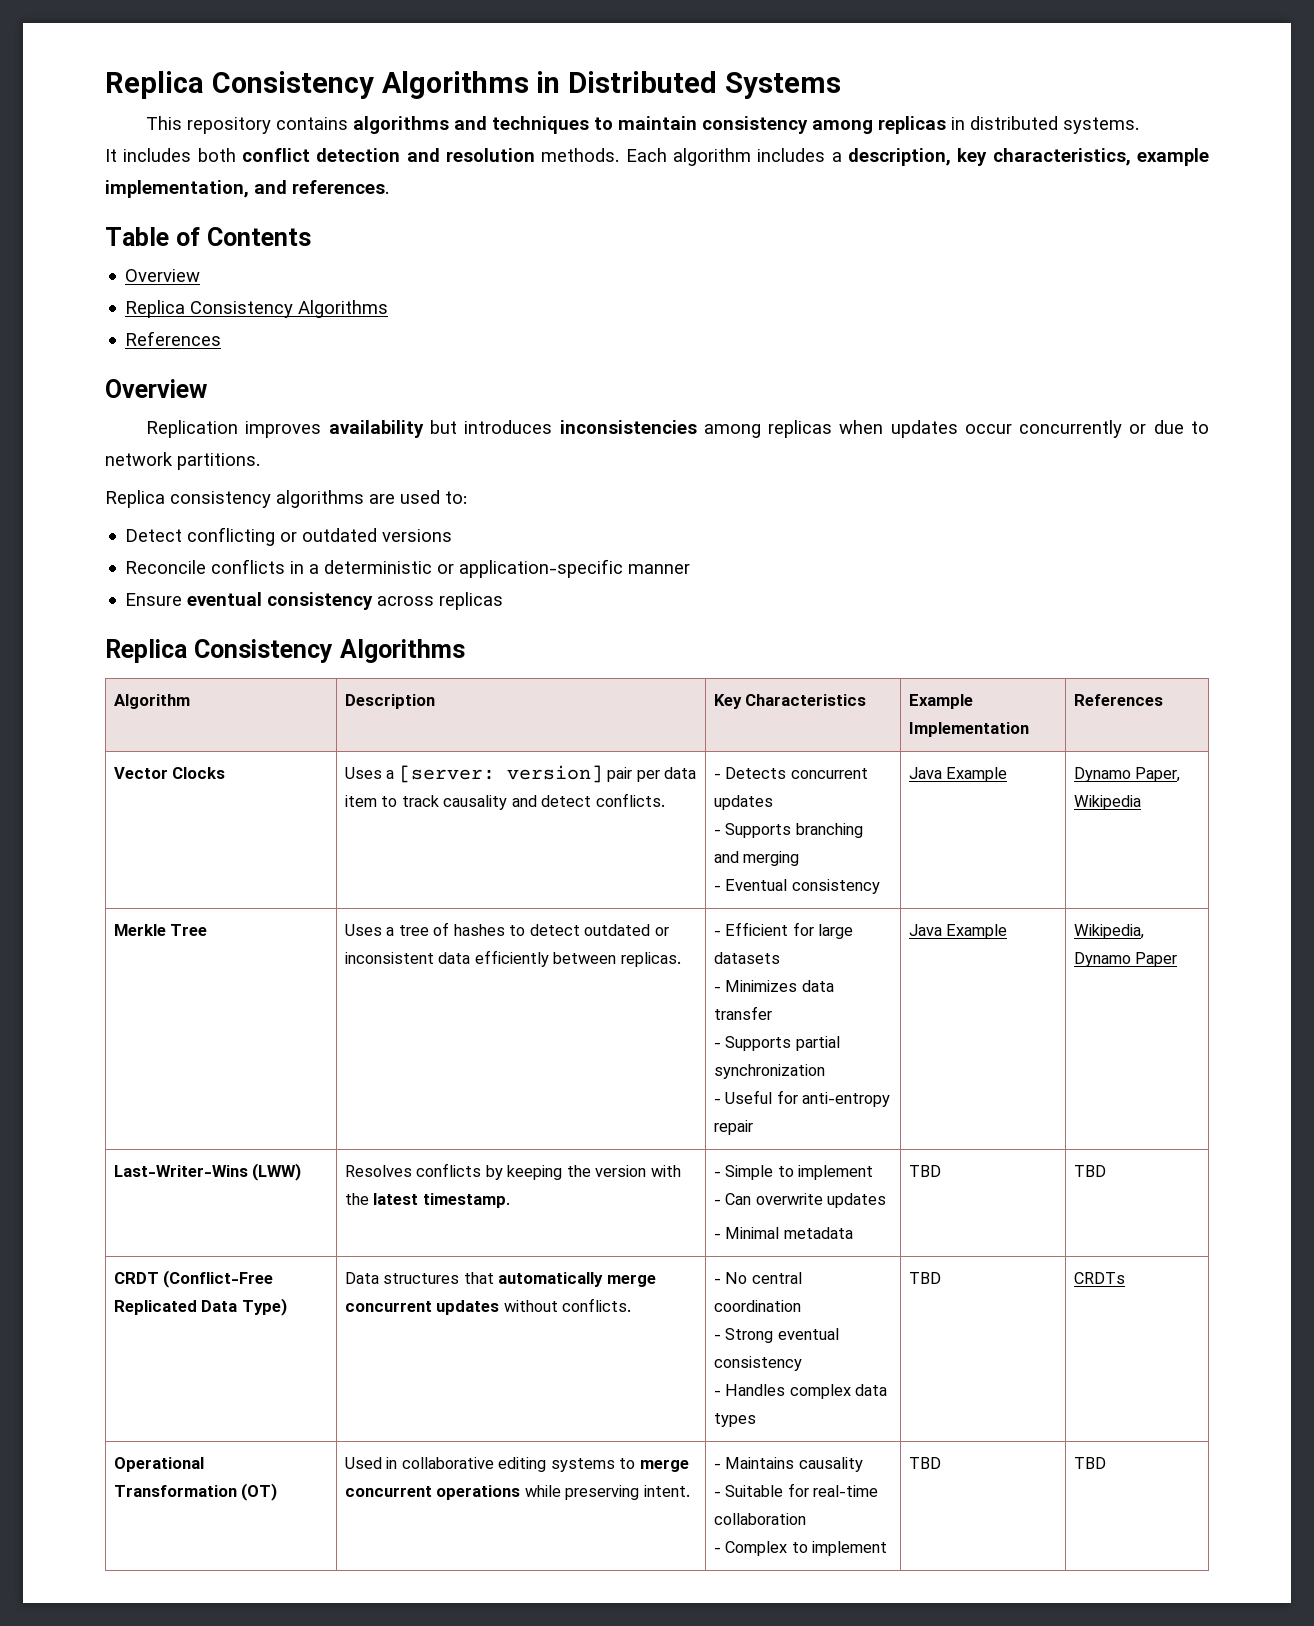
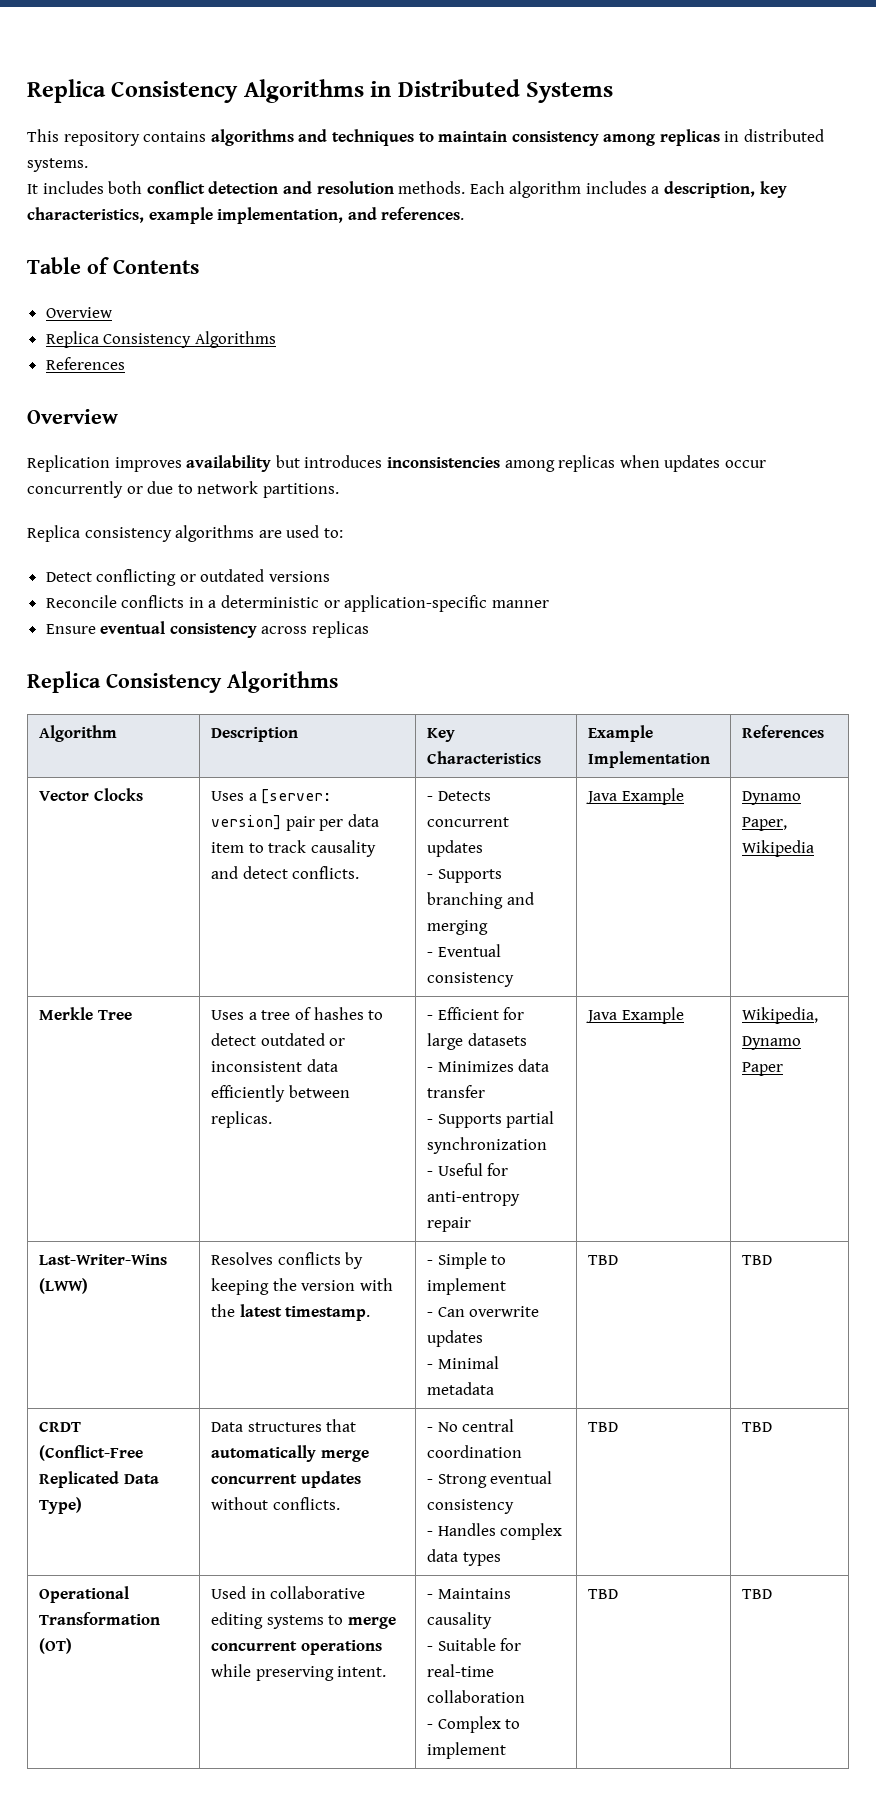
[1073,1272,1125,1284] CRDTs -> [742,1422,773,1432] TBD

